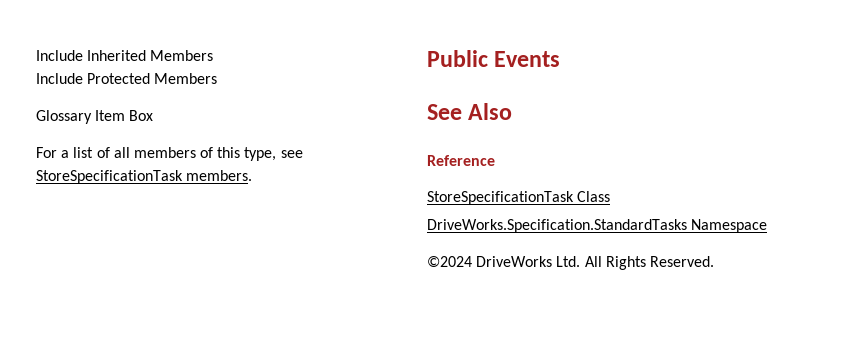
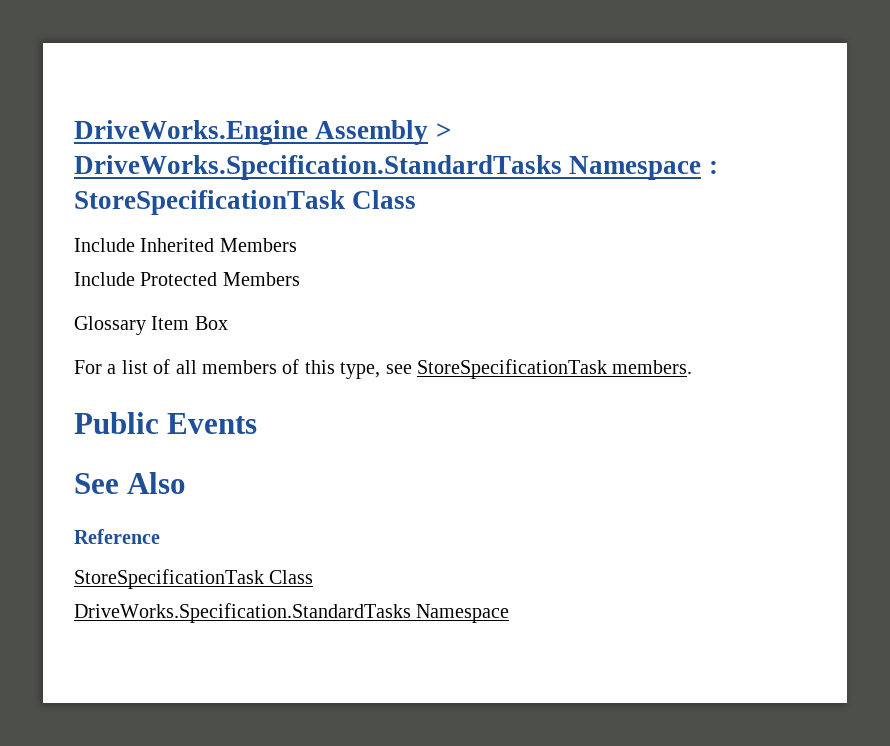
(36, 55) none -> [74,120,451,145] [74,155,718,180] [74,190,417,215] DriveWorks.Engine Assembly > DriveWorks.Specification.StandardTasks Namespace : StoreSpecificationTask Class //
[427,256,714,270] // ©2024 DriveWorks Ltd. All Rights Reserved. -> (510, 613) none

